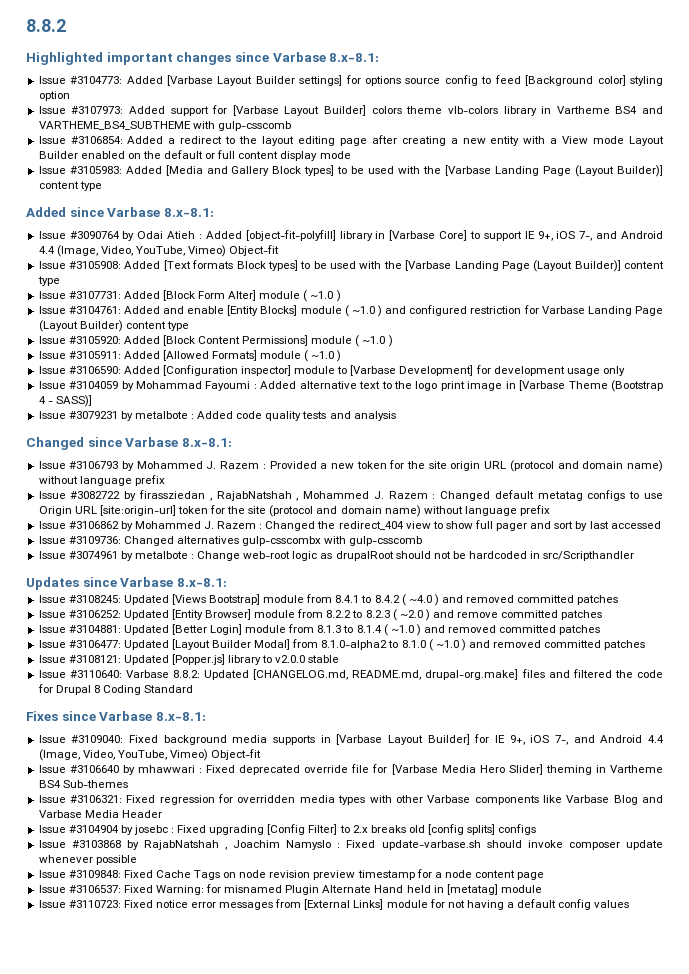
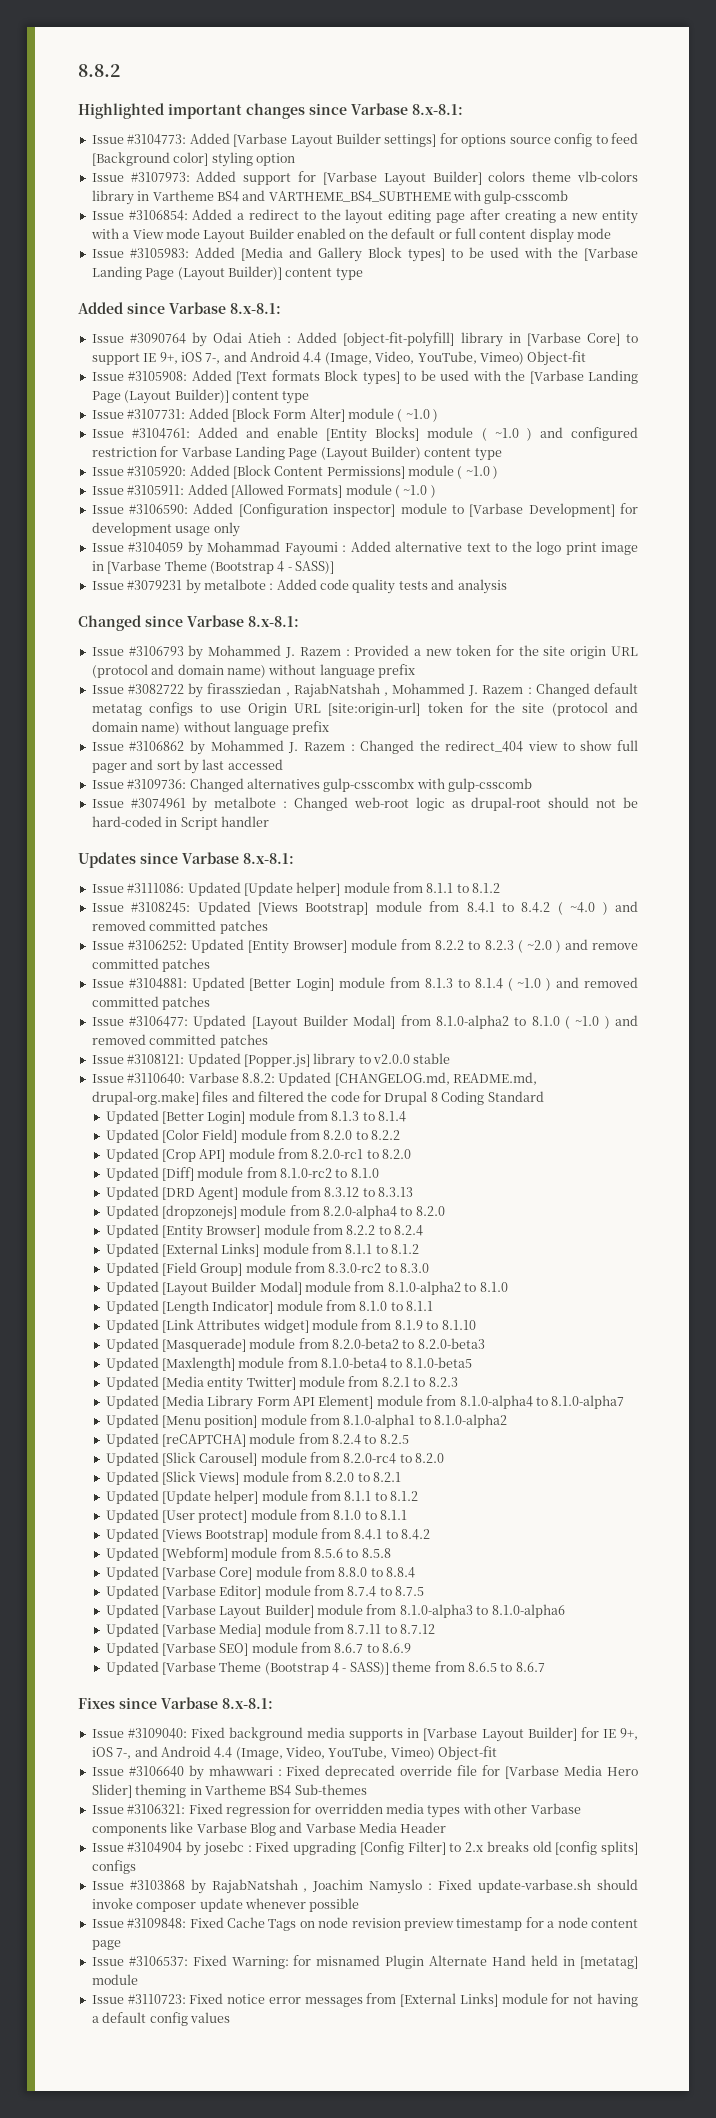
[197,551,241,561] Change -> [294,797,349,811] Changed
[335,551,394,561] drupalRoot -> [471,797,542,811] drupal-root
[469,551,635,561] hardcoded in src/Scripthandler -> [91,816,269,830] hard-coded in Script handler
(227, 582) none -> [91,882,501,896] // Issue #3111086: Updated [Update helper] module from 8.1.1 to 8.1.2
(194, 689) none -> [105,1110,407,1124] [105,1129,401,1143] [105,1148,412,1162] [105,1167,379,1181] [105,1186,414,1200] [105,1205,445,1220] [105,1224,424,1239] [105,1243,420,1257] [105,1262,430,1276] [105,1281,508,1296] [105,1300,434,1314] [105,1319,476,1333] [105,1338,485,1352] [105,1357,472,1371] [105,1376,458,1391] [105,1395,625,1410] [105,1414,508,1428] [105,1433,409,1447] [105,1452,445,1466] [105,1471,402,1485] [105,1490,419,1504] [105,1509,408,1523] [105,1528,431,1542] [105,1547,391,1561] [105,1566,416,1580] [105,1585,425,1599] [105,1604,565,1619] [105,1623,436,1637] [105,1642,412,1656] [105,1661,545,1675] // Updated [Better Login] module from 8.1.3 to 8.1.4 // Updated [Color Field] module from 8.2.0 to 8.2.2 // Updated [Crop API] module from 8.2.0-rc1 to 8.2.0 // Updated [Diff] module from 8.1.0-rc2 to 8.1.0 // Updated [DRD Agent] module from 8.3.12 to 8.3.13 // Updated [dropzonejs] module from 8.2.0-alpha4 to 8.2.0 // Updated [Entity Browser] module from 8.2.2 to 8.2.4 // Updated [External Links] module from 8.1.1 to 8.1.2 // Updated [Field Group] module from 8.3.0-rc2 to 8.3.0 // Updated [Layout Builder Modal] module from 8.1.0-alpha2 to 8.1.0 // Updated [Length Indicator] module from 8.1.0 to 8.1.1 // Updated [Link Attributes widget] module from 8.1.9 to 8.1.10 // Updated [Masquerade] module from 8.2.0-beta2 to 8.2.0-beta3 // Updated [Maxlength] module from 8.1.0-beta4 to 8.1.0-beta5 // Updated [Media entity Twitter] module from 8.2.1 to 8.2.3 // Updated [Media Library Form API Element] module from 8.1.0-alpha4 to 8.1.0-alpha7 // Updated [Menu position] module from 8.1.0-alpha1 to 8.1.0-alpha2 // Updated [reCAPTCHA] module from 8.2.4 to 8.2.5 // Updated [Slick Carousel] module from 8.2.0-rc4 to 8.2.0 // Updated [Slick Views] module from 8.2.0 to 8.2.1 // Updated [Update helper] module from 8.1.1 to 8.1.2 // Updated [User protect] module from 8.1.0 to 8.1.1 // Updated [Views Bootstrap] module from 8.4.1 to 8.4.2 // Updated [Webform] module from 8.5.6 to 8.5.8 // Updated [Varbase Core] module from 8.8.0 to 8.8.4 // Updated [Varbase Editor] module from 8.7.4 to 8.7.5 // Updated [Varbase Layout Builder] module from 8.1.0-alpha3 to 8.1.0-alpha6 // Updated [Varbase Media] module from 8.7.11 to 8.7.12 // Updated [Varbase SEO] module from 8.6.7 to 8.6.9 // Updated [Varbase Theme (Bootstrap 4 - SASS)] theme from 8.6.5 to 8.6.7

